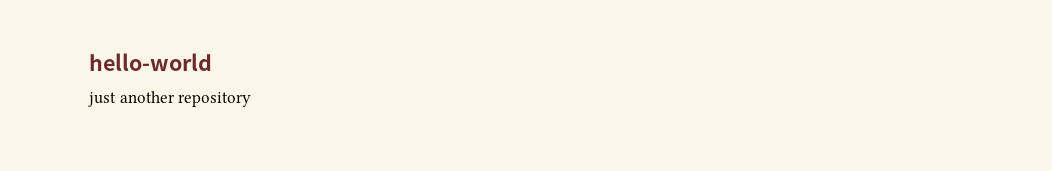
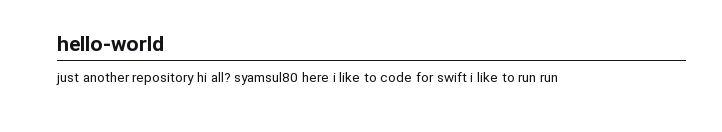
(252, 99) none -> [196,72,558,85] hi all? syamsul80 here i like to code for swift i like to run run

